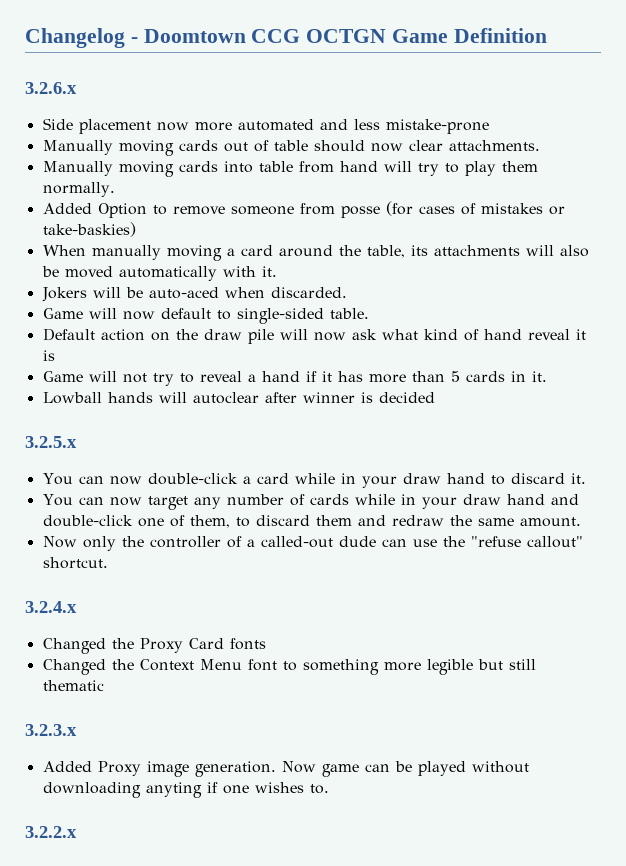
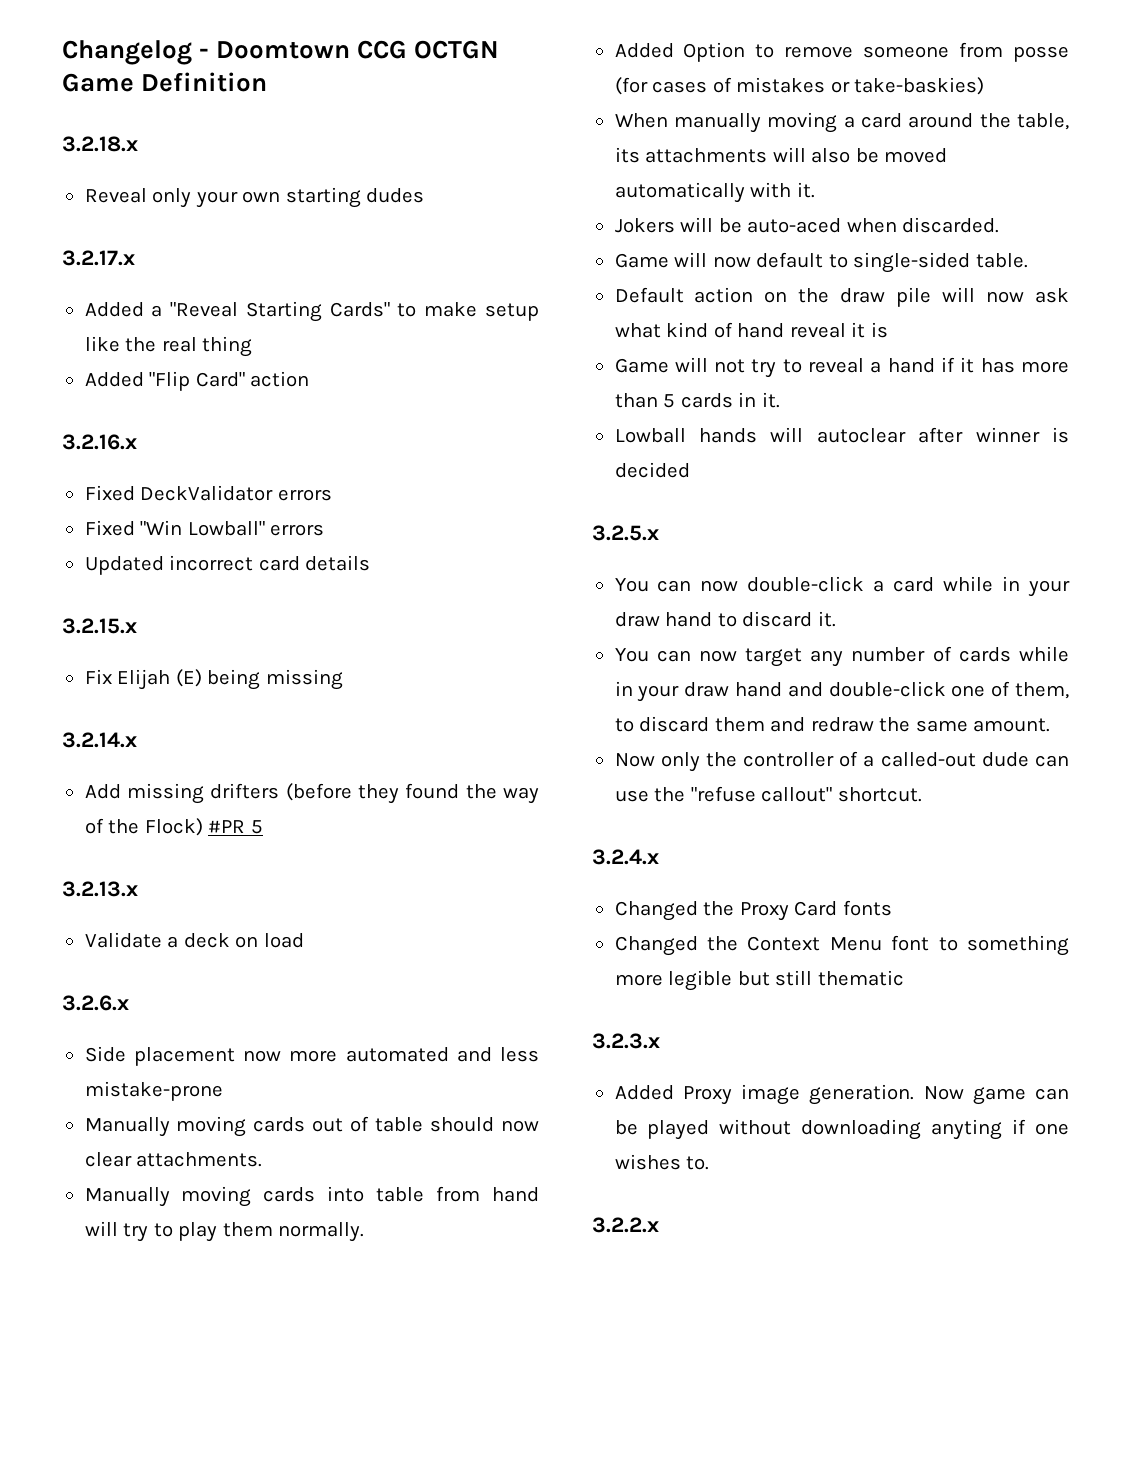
(547, 35) none -> [62,136,138,152] [84,187,425,208] [62,250,135,266] [84,301,539,322] [84,336,253,357] [84,371,310,391] [62,434,137,450] [84,485,332,501] [84,520,325,536] [84,555,371,575] [62,618,137,634] [84,669,343,690] [62,732,137,748] [84,783,539,804] [84,818,263,836] [62,881,138,897] [84,932,304,948] // 3.2.18.x // Reveal only your own starting dudes // 3.2.17.x // Added a "Reveal Starting Cards" to make setup like the real thing // Added "Flip Card" action // 3.2.16.x // Fixed DeckValidator errors // Fixed "Win Lowball" errors // Updated incorrect card details // 3.2.15.x // Fix Elijah (E) being missing // 3.2.14.x // Add missing drifters (before they found the way of the Flock) #PR 5 // 3.2.13.x // Validate a deck on load

